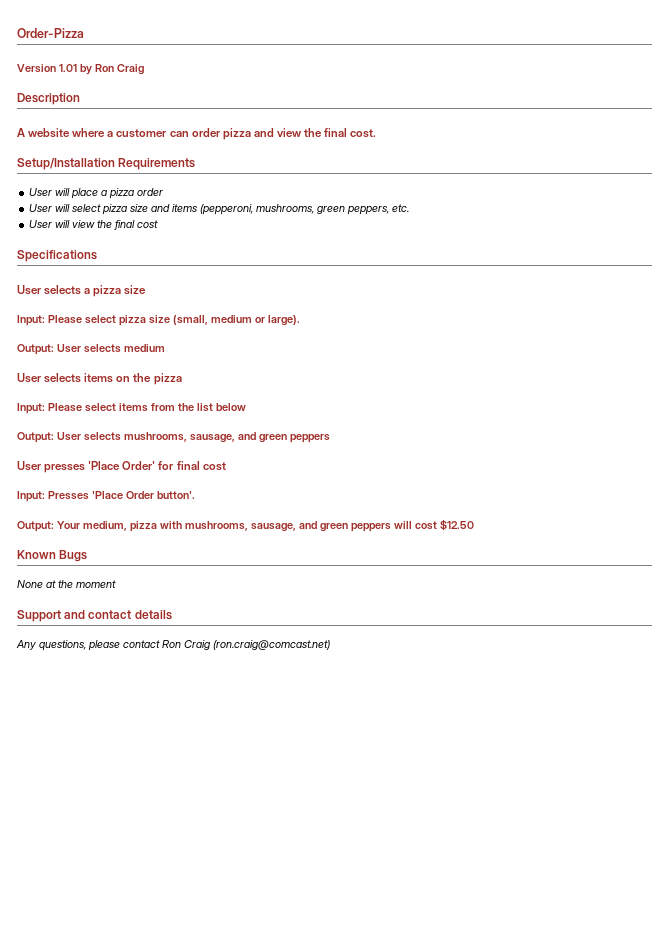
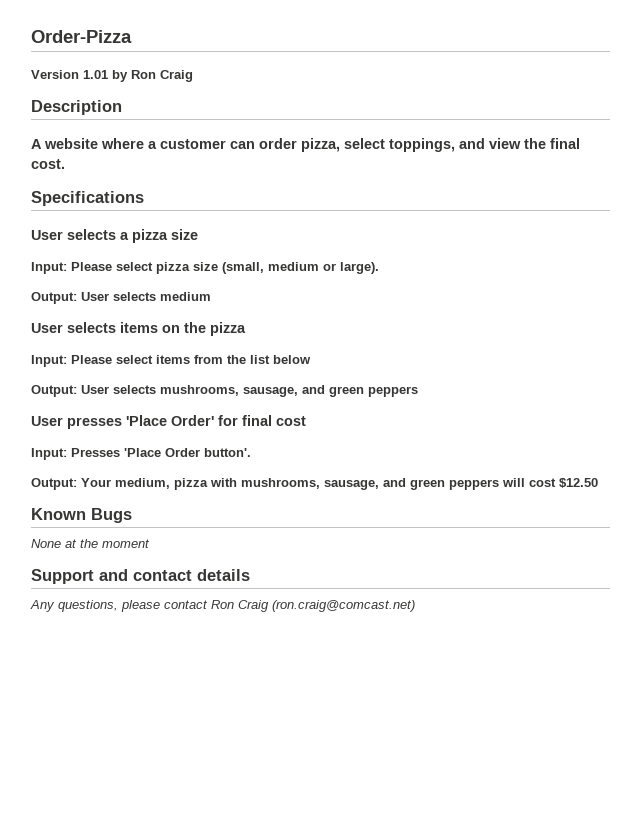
[222,128,251,140] pizza -> [301,138,455,152] pizza, select toppings,
[17,158,196,170] [29,188,164,199] [29,204,410,215] [29,220,159,230] // Setup/Installation Requirements // User will place a pizza order // User will select pizza size and items (pepperoni, mushrooms, green peppers, etc. // User will view the final cost -> (65, 164) none

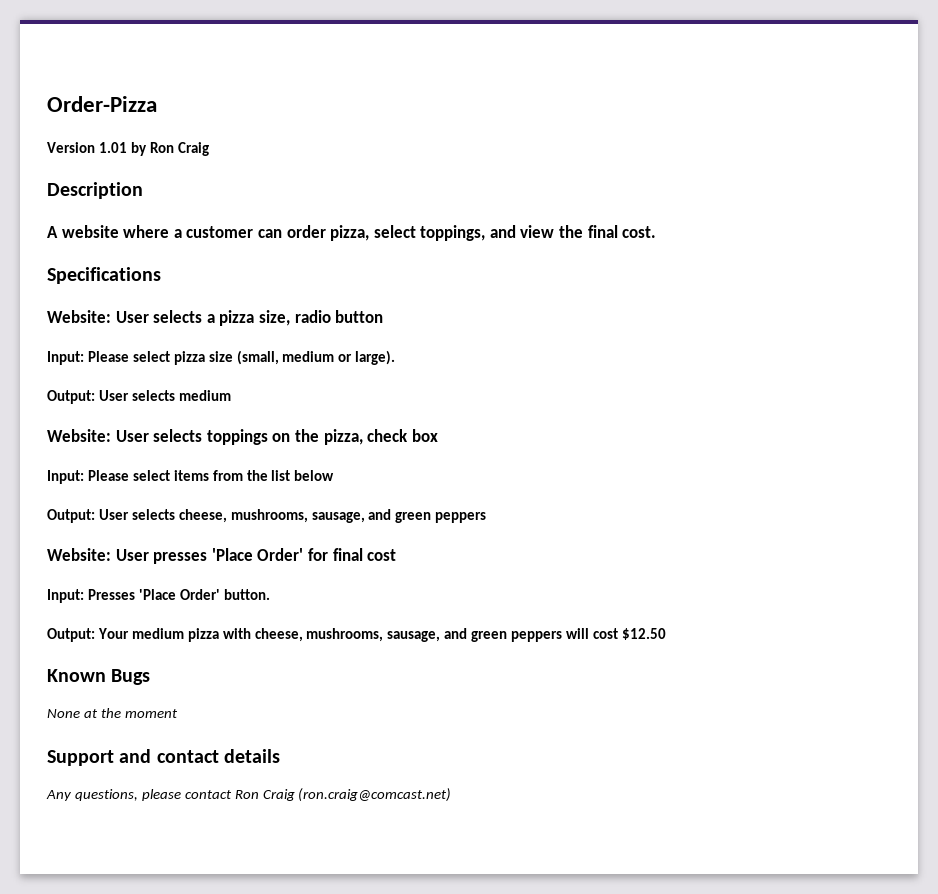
(144, 198) none -> [47,310,111,323] Website:
[171,229,198,240] size -> [258,310,384,326] size, radio button
[31,322,158,333] User selects items -> [47,429,268,445] Website: User selects toppings
[210,322,246,336] pizza -> [323,429,438,445] pizza, check box
(156, 389) none -> [178,509,227,523] cheese,
(418, 391) none -> [47,548,111,561] Website:
[165,448,251,457] Order button'. -> [179,589,270,600] Order' button.
[115,478,170,489] medium, -> [131,628,184,639] medium
(237, 482) none -> [254,628,303,642] cheese,

